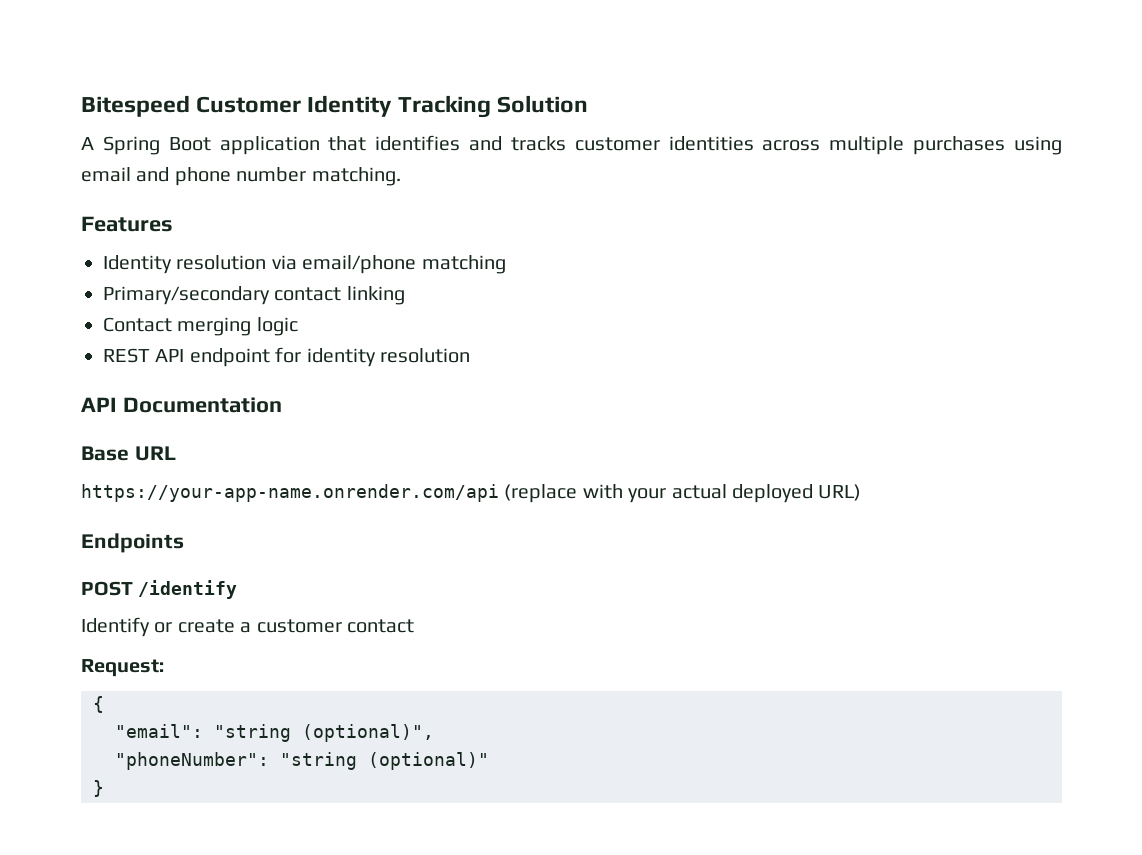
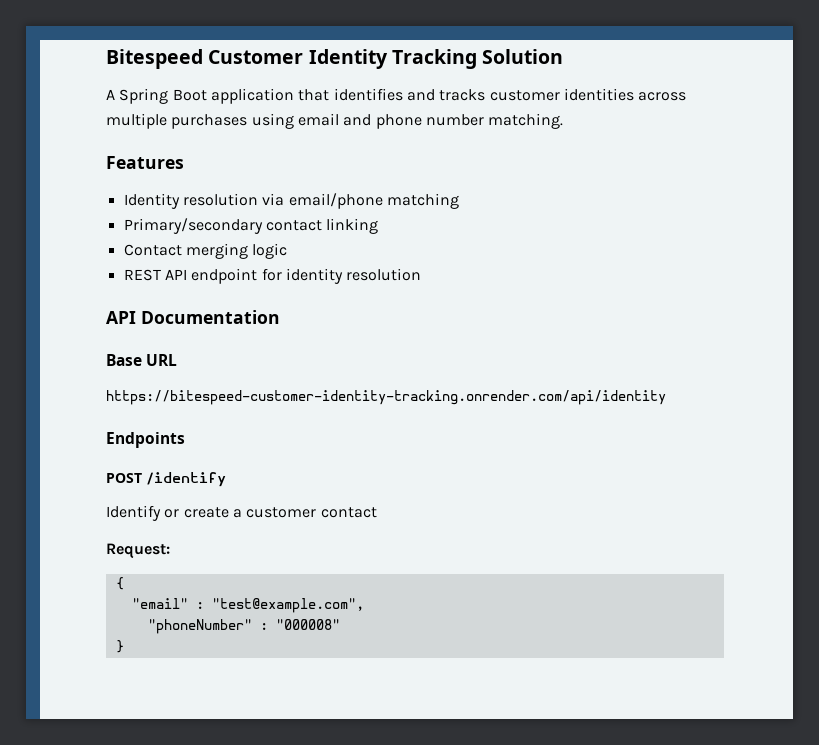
[81,484,862,503] https://your-app-name.onrender.com/api (replace with your actual deployed URL) -> [106,390,666,405] https://bitespeed-customer-identity-tracking.onrender.com/api/identity
[115,724,434,742] [115,752,489,770] "email": "string (optional)", // "phoneNumber": "string (optional)" -> [131,598,364,613] [147,619,340,634] "email" : "test@example.com", // "phoneNumber" : "000008"

